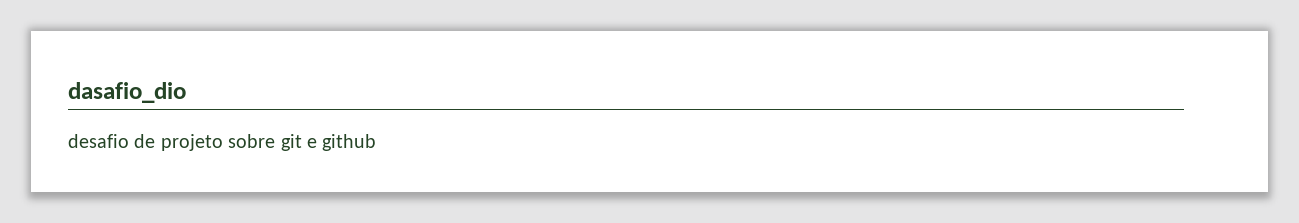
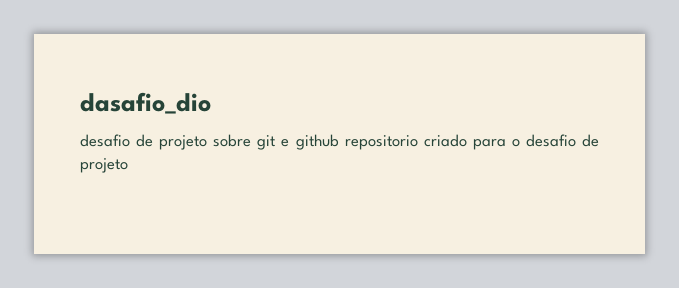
(377, 142) none -> [344,134,599,150] [80,158,128,173] repositorio criado para o desafio de projeto

